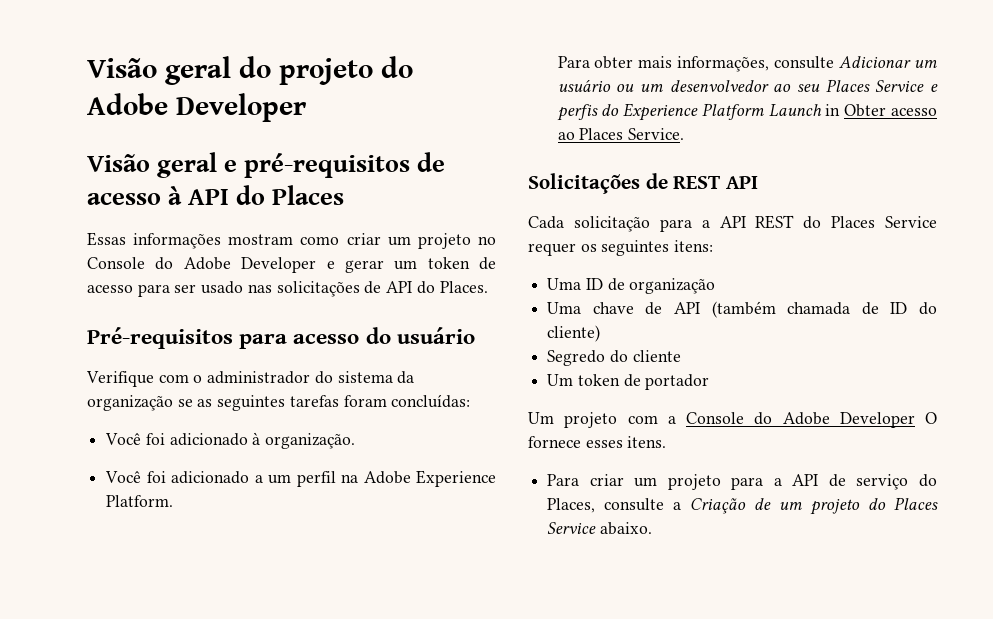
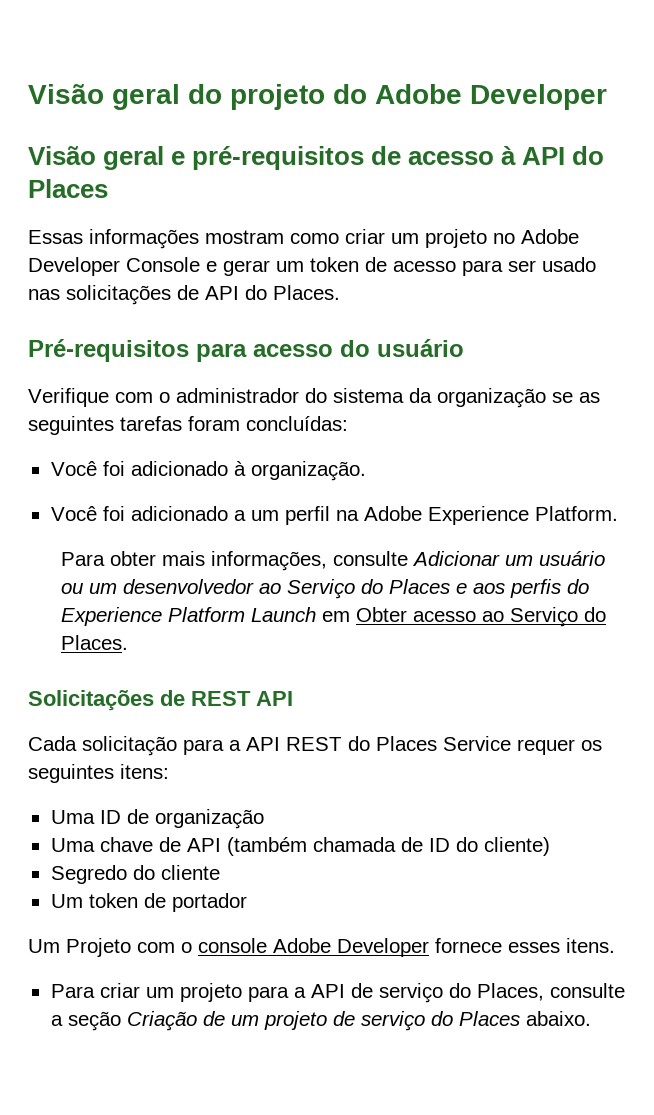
[87,257,317,273] Console do Adobe Developer -> [521,229,579,244] [28,257,200,276] Adobe Developer Console
[796,79,938,92] seu Places Service e -> [287,579,506,599] Serviço do Places e aos
[825,104,841,116] in -> [322,611,351,622] em
[579,128,684,140] Places Service. -> [510,607,607,627] [61,635,129,650] Serviço do Places.
[564,412,937,428] projeto com a Console do Adobe Developer O -> [66,938,429,957] Projeto com o console Adobe Developer
(682, 506) none -> [67,1011,121,1031] seção
[868,497,938,510] [547,522,597,534] do Places Service -> [332,1011,520,1031] de serviço do Places

